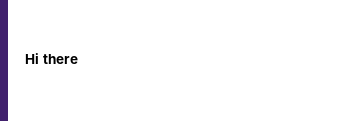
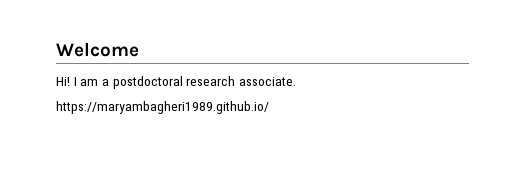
[25,53,78,64] Hi there -> [56,42,139,57] [56,76,296,89] [56,101,269,114] Welcome // Hi! I am a postdoctoral research associate. // https://maryambagheri1989.github.io/

